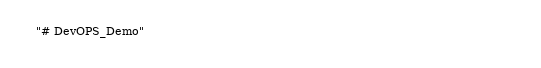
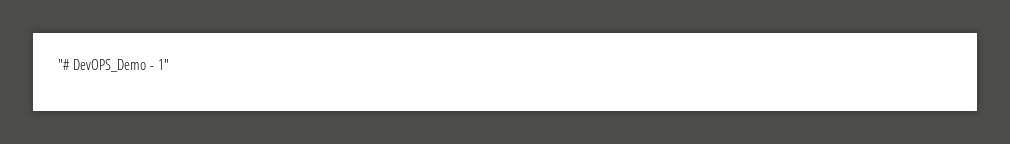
[54,27,144,38] DevOPS_Demo" -> [73,59,170,72] DevOPS_Demo - 1"

